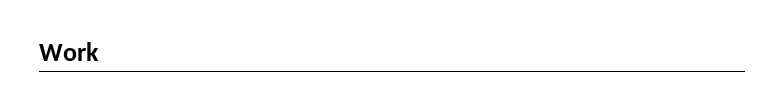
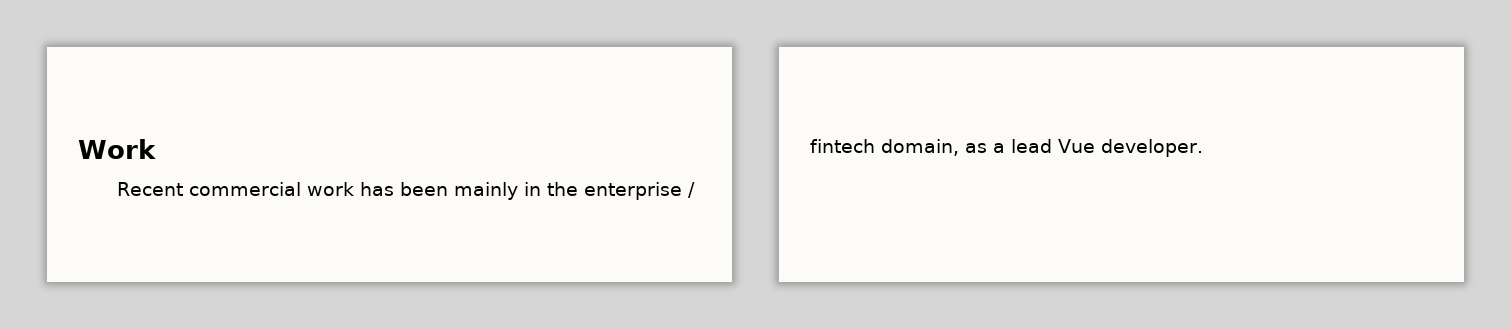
(99, 51) none -> [117,182,696,200] [810,139,1203,157] // Recent commercial work has been mainly in the enterprise / fintech domain, as a lead Vue developer.

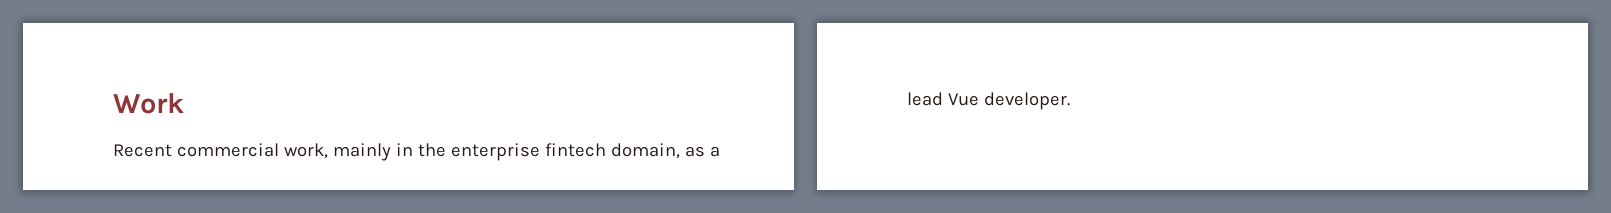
[307,182,449,196] work has been -> [283,143,328,159] work,
[688,182,696,198] / -> (540, 152) none

